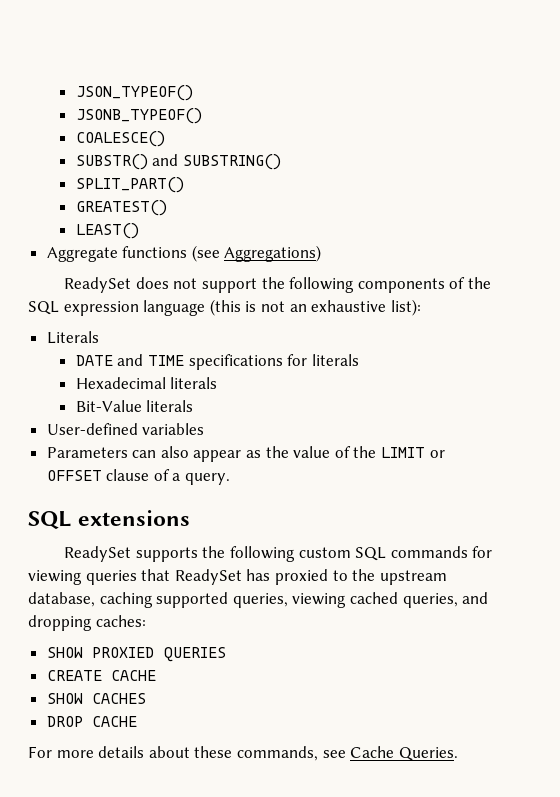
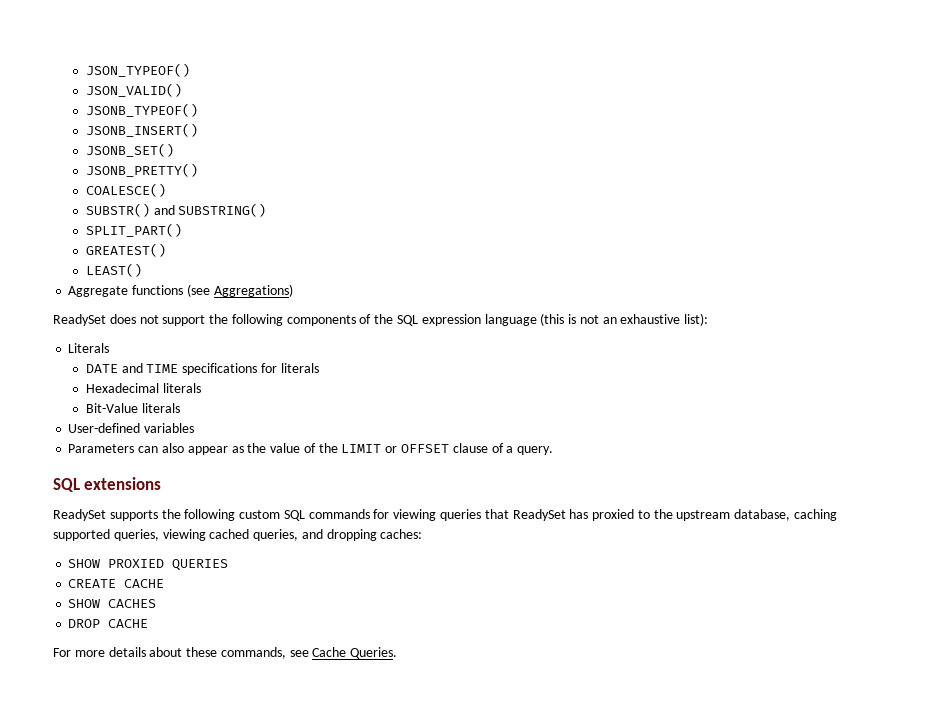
(193, 93) none -> [85,83,182,97] // JSON_VALID()
(202, 116) none -> [85,123,198,137] [85,143,174,157] [85,163,198,177] // JSONB_INSERT() // JSONB_SET() // JSONB_PRETTY()

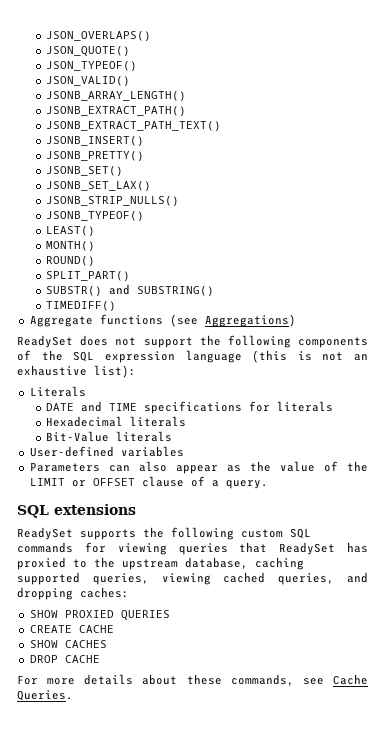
(85, 70) none -> [46,31,152,41] [46,46,131,56] JSON_OVERLAPS() // JSON_QUOTE() //
[85,103,198,117] JSONB_TYPEOF() -> [46,91,187,101] [46,106,187,116] [46,121,222,131] JSONB_ARRAY_LENGTH() // JSONB_EXTRACT_PATH() // JSONB_EXTRACT_PATH_TEXT()
(198, 130) none -> [46,151,145,161] // JSONB_PRETTY()
[85,163,198,177] [85,183,166,197] JSONB_PRETTY() // COALESCE() -> [46,181,152,191] [46,196,180,206] [46,211,145,221] [46,226,96,236] [46,241,96,251] [46,256,96,266] [46,271,131,281] JSONB_SET_LAX() // JSONB_STRIP_NULLS() // JSONB_TYPEOF() // LEAST() // MONTH() // ROUND() // SPLIT_PART()
[85,223,182,237] [85,243,166,257] [85,263,142,277] SPLIT_PART() // GREATEST() // LEAST() -> [46,301,117,311] TIMEDIFF()

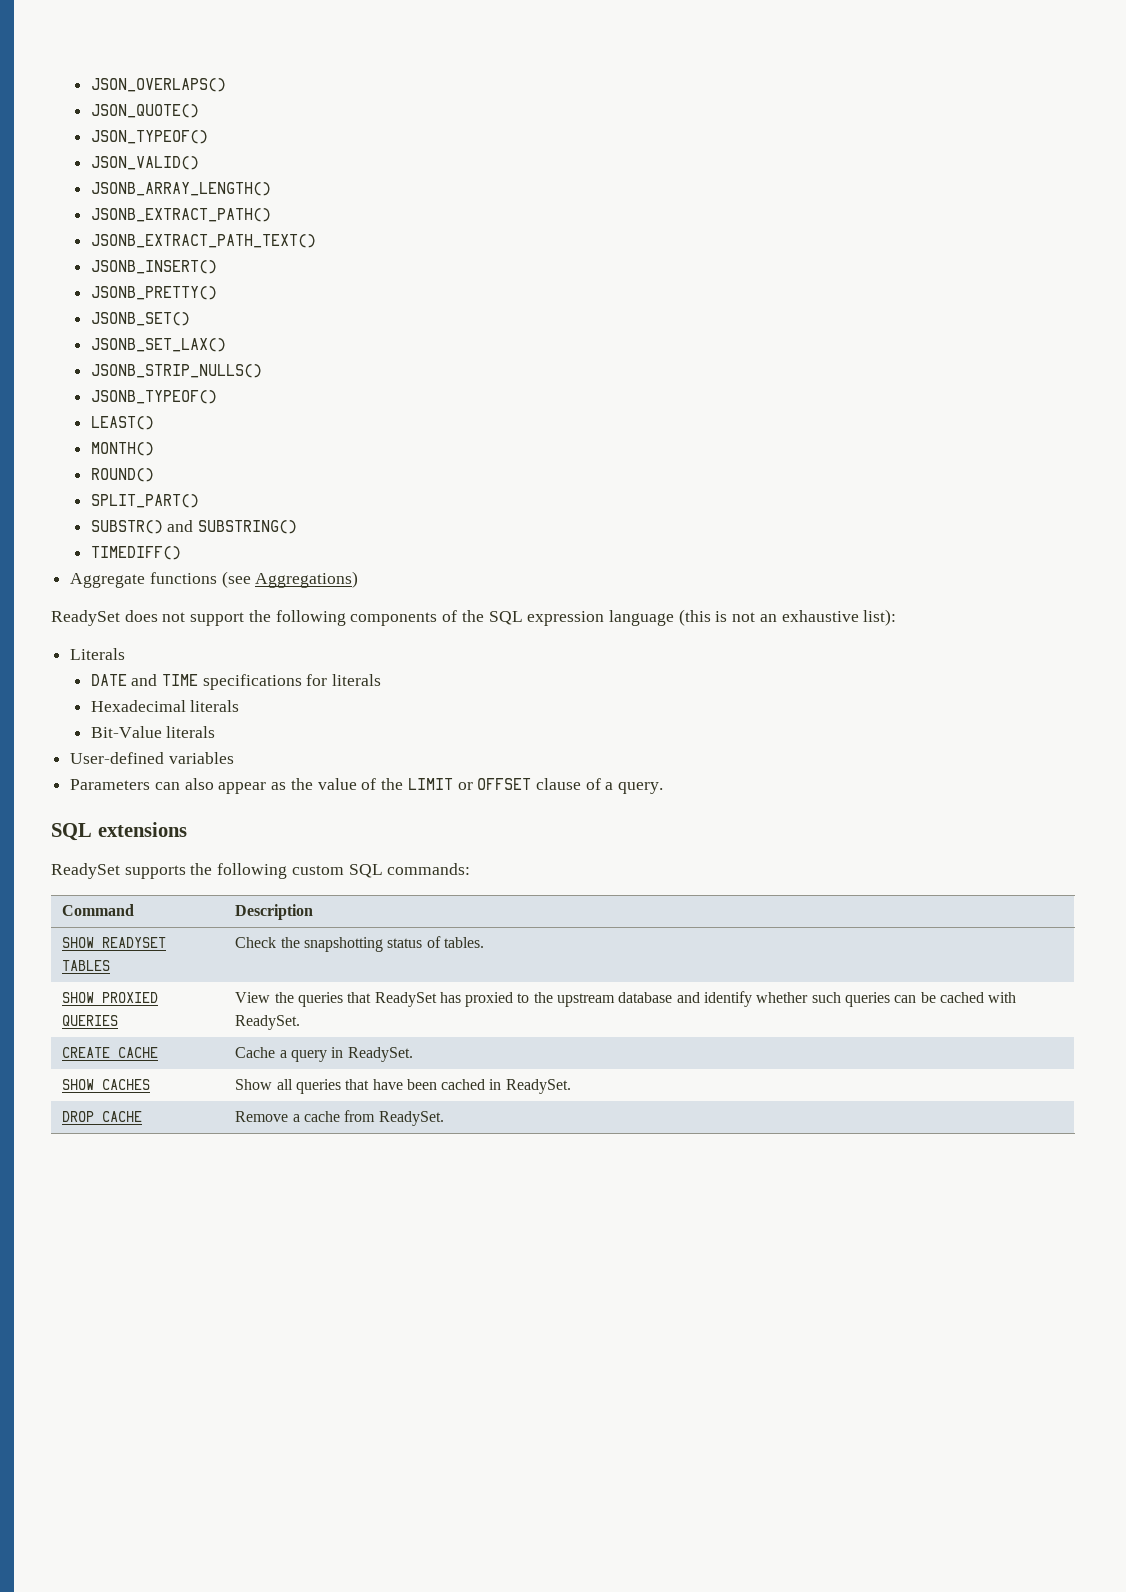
[17,542,167,555] commands for viewing -> [387,863,471,875] [62,904,135,916] [235,904,314,920] [62,937,167,948] [62,960,111,971] [235,936,484,952] [62,992,159,1003] [62,1015,119,1026] [235,992,294,1003] commands: // Command | Description // SHOW READYSET TABLES | Check the snapshotting status of tables. // SHOW PROXIED QUERIES | View the
[185,557,304,570] [17,572,369,585] [17,587,129,600] [29,610,170,620] [29,625,114,633] [29,640,107,648] [29,655,100,663] [17,674,368,686] [17,690,73,701] database, caching supported queries, viewing cached queries, and dropping caches: // SHOW PROXIED QUERIES // CREATE CACHE // SHOW CACHES // DROP CACHE // For more details about these commands, see Cache Queries. -> [618,991,1017,1007] [235,1015,301,1030] [62,1047,159,1058] [235,1047,413,1062] [62,1079,151,1090] [235,1079,571,1094] [62,1111,143,1122] [235,1110,444,1126] database and identify whether such queries can be cached with ReadySet. // CREATE CACHE | Cache a query in ReadySet. // SHOW CACHES | Show all queries that have been cached in ReadySet. // DROP CACHE | Remove a cache from ReadySet.

